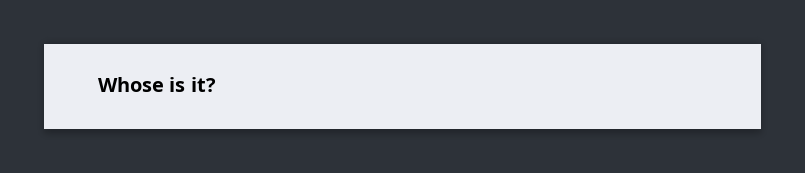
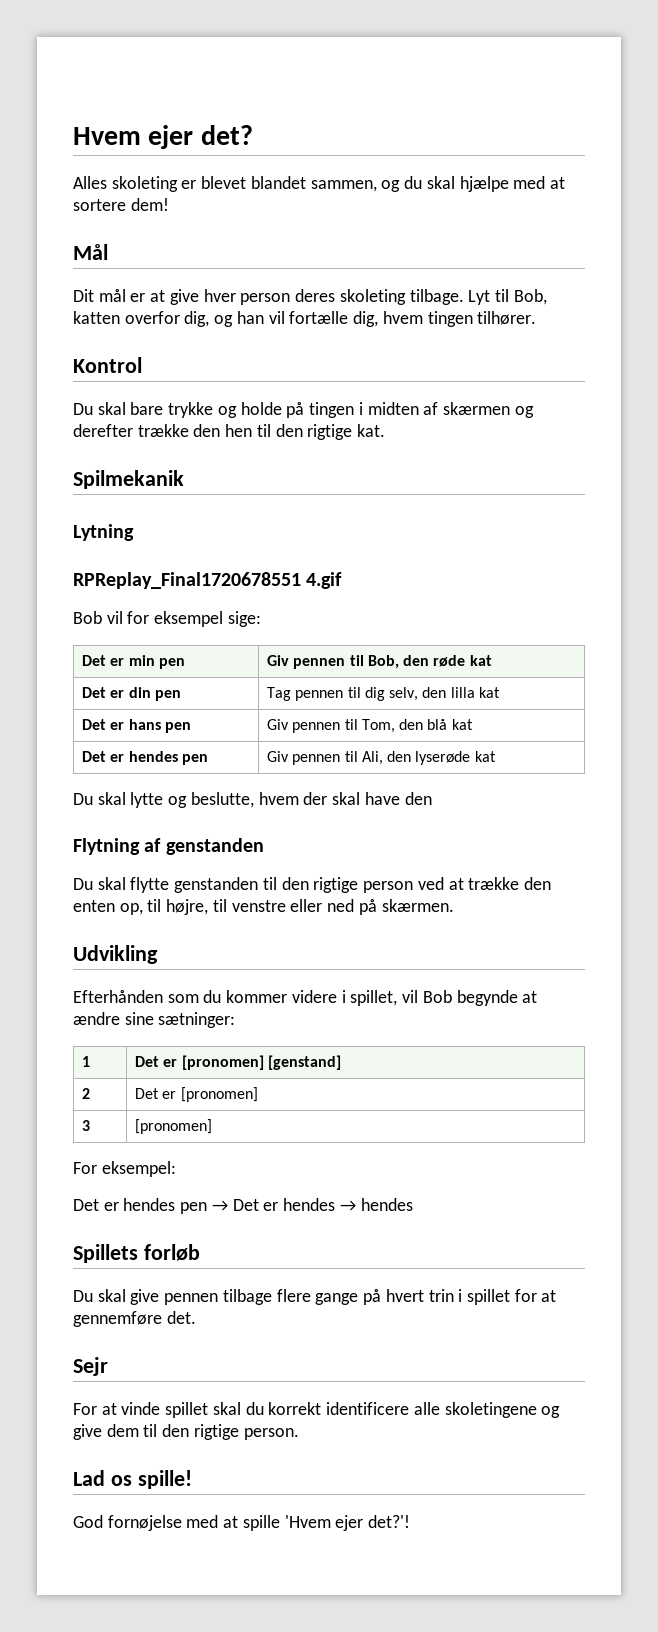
[98,77,216,92] Whose is it? -> [73,125,253,149] [73,176,565,192] [73,198,169,211] [73,244,108,260] [73,289,547,305] [73,311,537,327] [73,357,142,373] [73,402,534,418] [73,424,386,440] [73,470,184,489] [73,524,134,541] [73,572,343,589] [73,611,261,627] [81,655,185,669] [266,655,492,669] [81,687,181,701] [266,687,501,701] [81,719,191,733] [266,719,473,733] [81,751,208,765] [266,751,496,765] [73,792,432,808] [73,838,264,855] [73,877,551,893] [73,899,454,915] [73,945,158,964] [73,990,538,1006] [73,1012,236,1028] [81,1056,90,1067] [134,1055,341,1070] [81,1088,90,1099] [134,1087,258,1102] [81,1120,90,1131] [134,1119,212,1134] [73,1161,176,1177] [73,1198,413,1214] [73,1244,200,1263] [73,1289,557,1305] [73,1311,196,1327] [73,1357,108,1376] [73,1402,561,1418] [73,1424,299,1440] [73,1470,192,1489] [73,1515,411,1531] Hvem ejer det? // Alles skoleting er blevet blandet sammen, og du skal hjælpe med at sortere dem! // Mål // Dit mål er at give hver person deres skoleting tilbage. Lyt til Bob, katten overfor dig, og han vil fortælle dig, hvem tingen tilhører. // Kontrol // Du skal bare trykke og holde på tingen i midten af skærmen og derefter trække den hen til den rigtige kat. // Spilmekanik // Lytning // RPReplay_Final1720678551 4.gif // Bob vil for eksempel sige: // Det er min pen | Giv pennen til Bob, den røde kat // Det er din pen | Tag pennen til dig selv, den lilla kat // Det er hans pen | Giv pennen til Tom, den blå kat // Det er hendes pen | Giv pennen til Ali, den lyserøde kat // Du skal lytte og beslutte, hvem der skal have den // Flytning af genstanden // Du skal flytte genstanden til den rigtige person ved at trække den enten op, til højre, til venstre eller ned på skærmen. // Udvikling // Efterhånden som du kommer videre i spillet, vil Bob begynde at ændre sine sætninger: // 1 | Det er [pronomen] [genstand] // 2 | Det er [pronomen] // 3 | [pronomen] // For eksempel: // Det er hendes pen → Det er hendes → hendes // Spillets forløb // Du skal give pennen tilbage flere gange på hvert trin i spillet for at gennemføre det. // Sejr // For at vinde spillet skal du korrekt identificere alle skoletingene og give dem til den rigtige person. // Lad os spille! // God fornøjelse med at spille 'Hvem ejer det?'!

